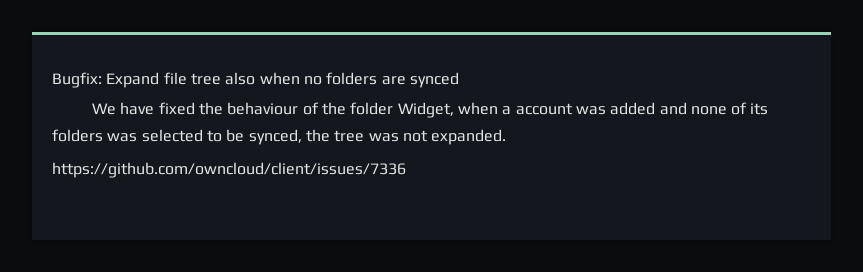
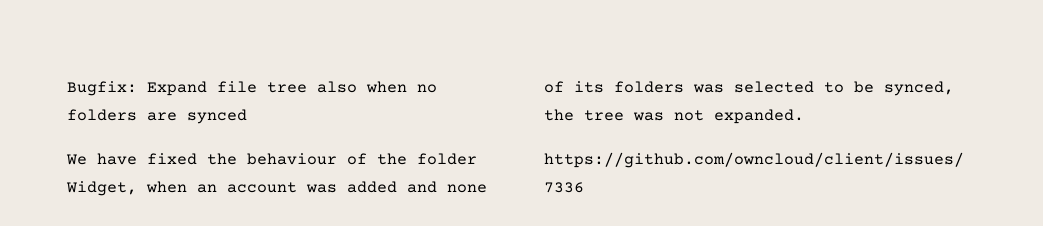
[502,106,512,115] a -> [197,184,217,193] an

